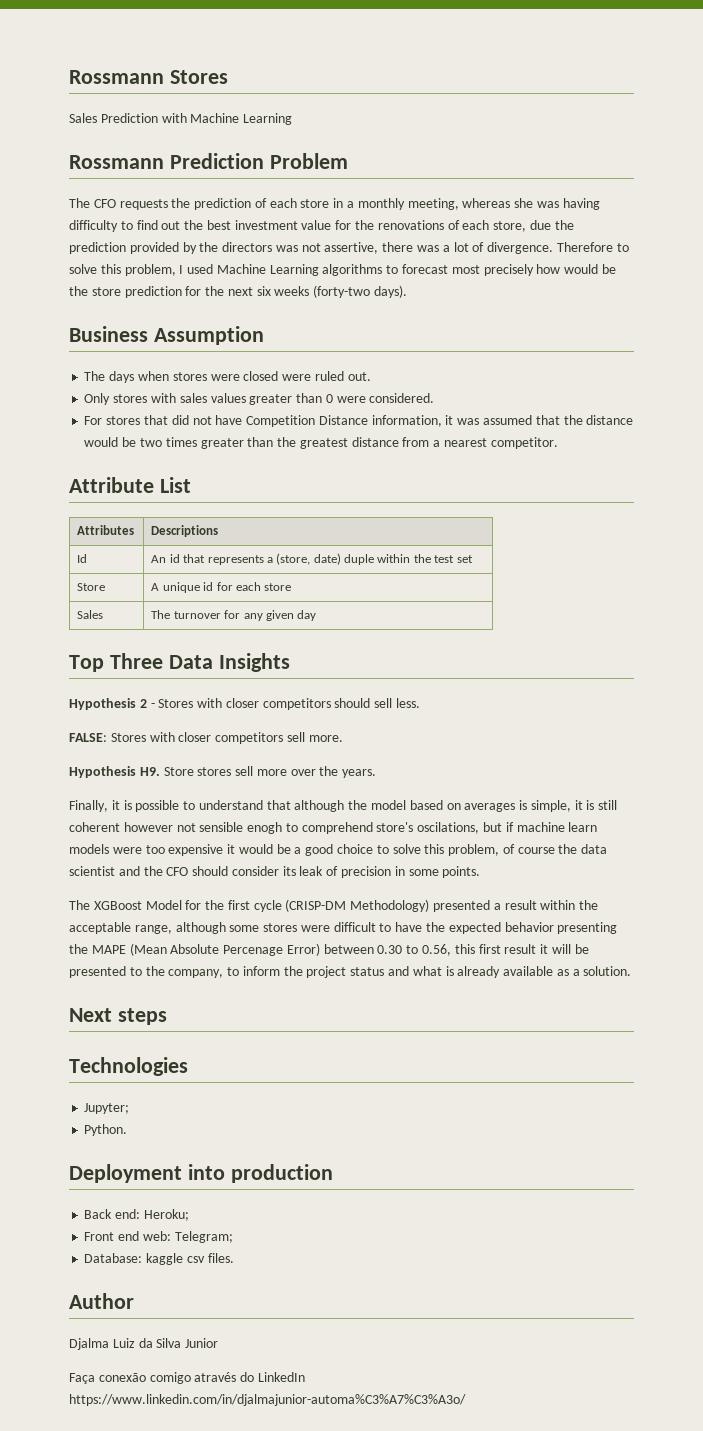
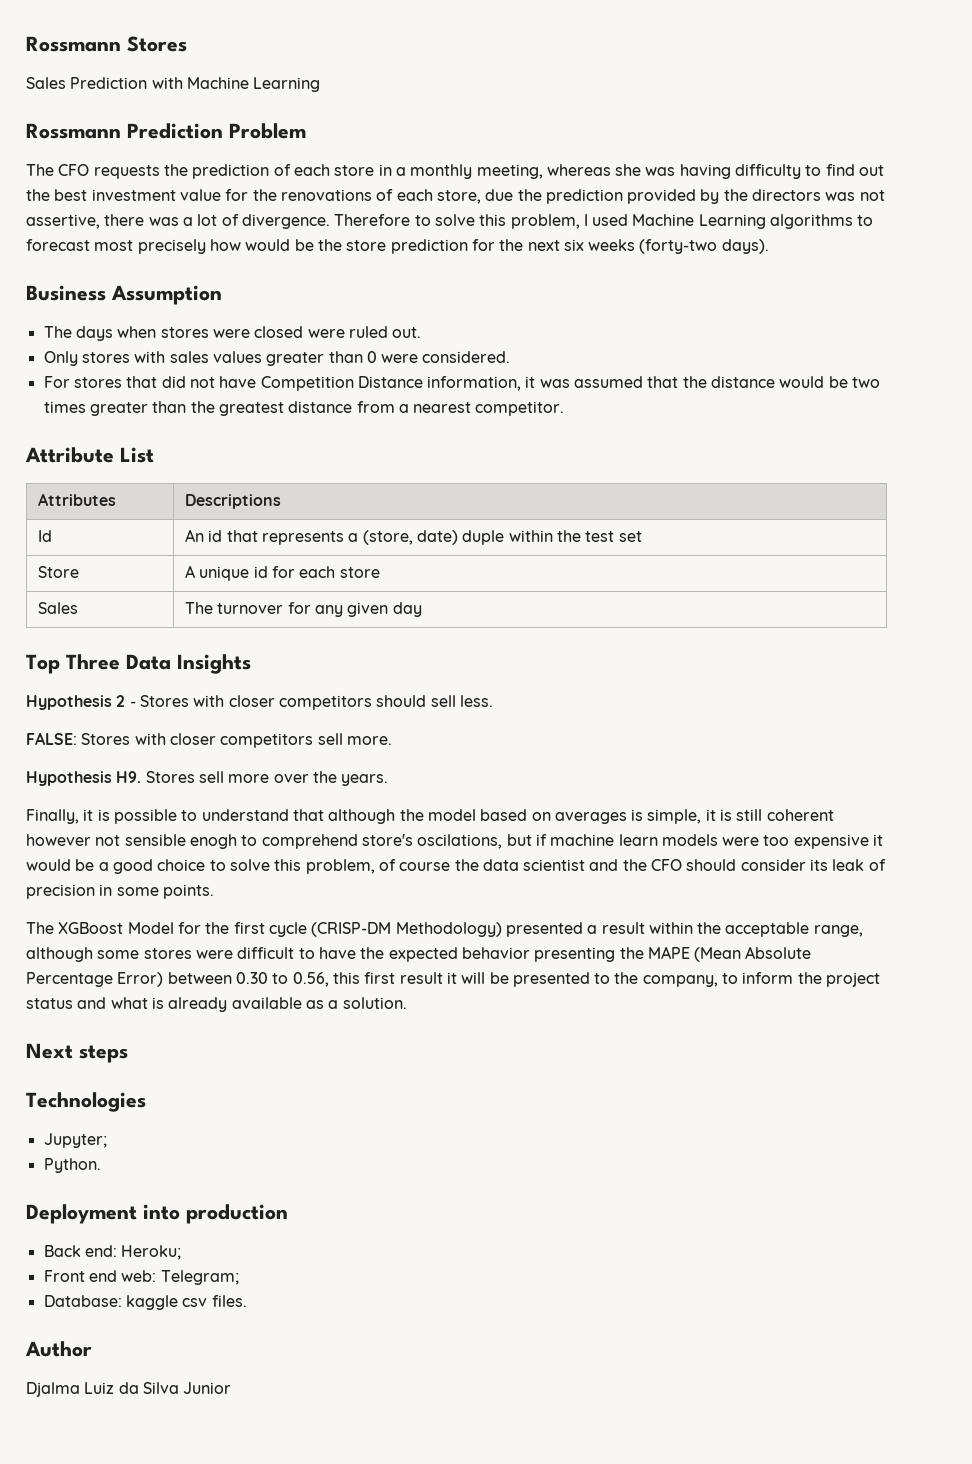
[163,767,232,776] Store stores -> [145,771,195,783] Stores
[223,945,284,956] Percenage -> [26,972,113,987] Percentage
[69,1372,305,1384] [69,1394,466,1406] // Faça conexão comigo através do LinkedIn https://www.linkedin.com/in/djalmajunior-automa%C3%A7%C3%A3o/ -> (232, 1388) none

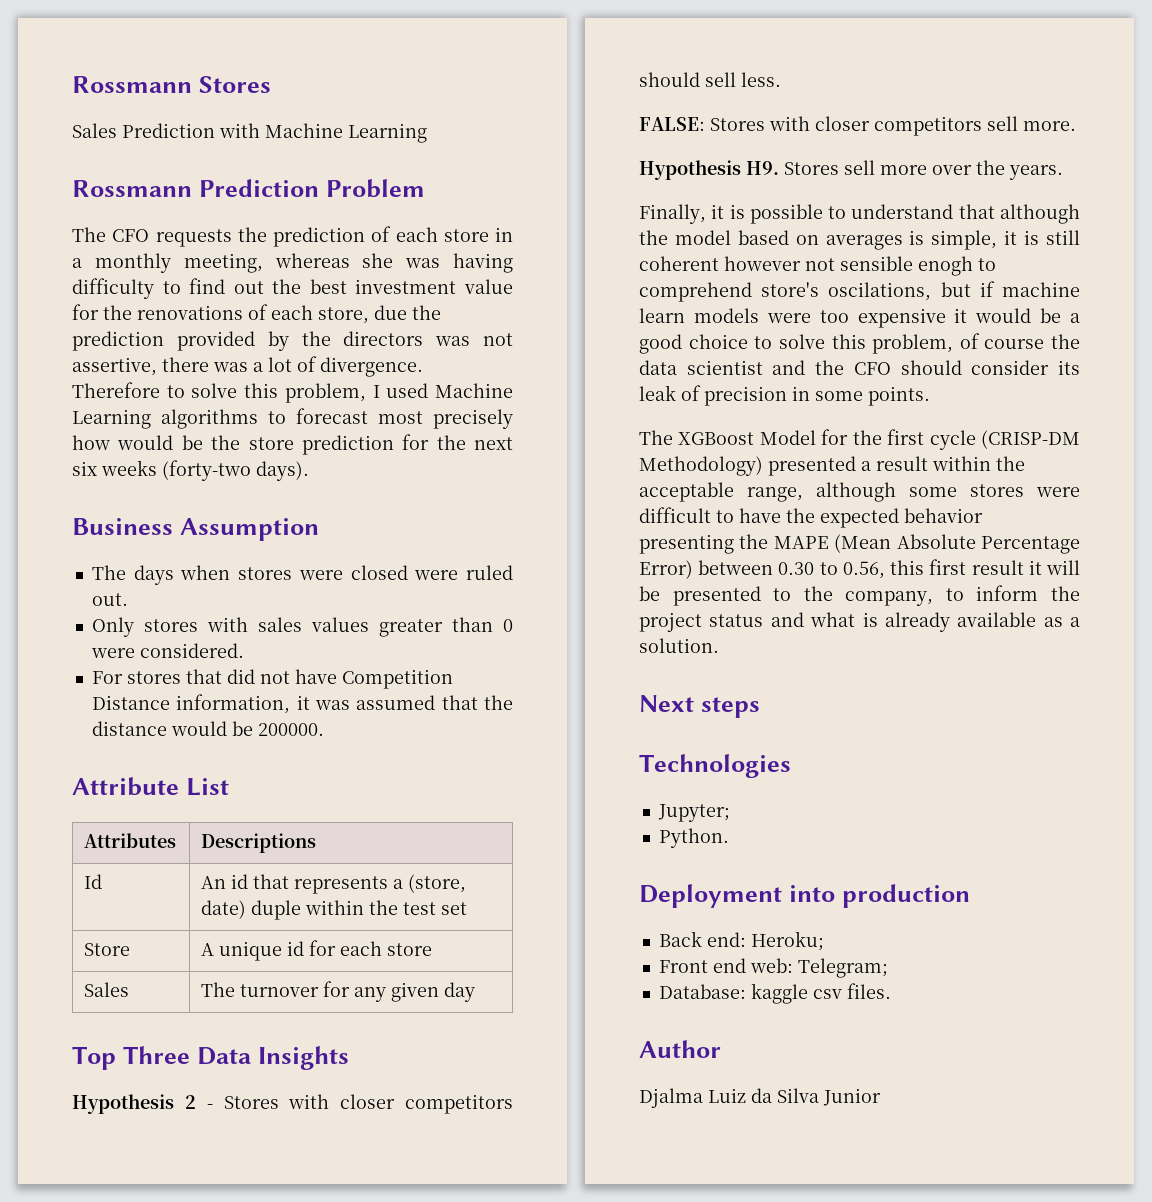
[852,377,881,388] [43,401,565,416] two times greater than the greatest distance from a nearest competitor. -> [257,723,324,736] 200000.

